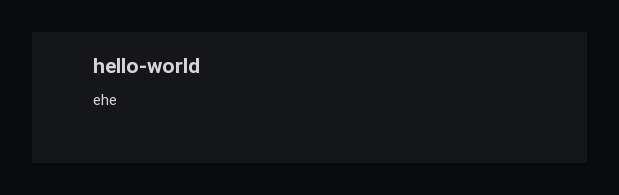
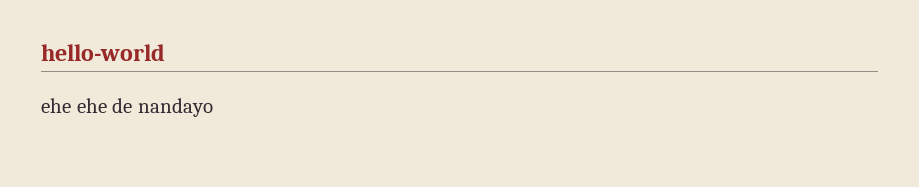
(117, 99) none -> [76,98,213,117] ehe de nandayo

